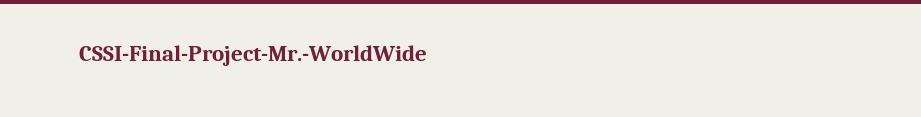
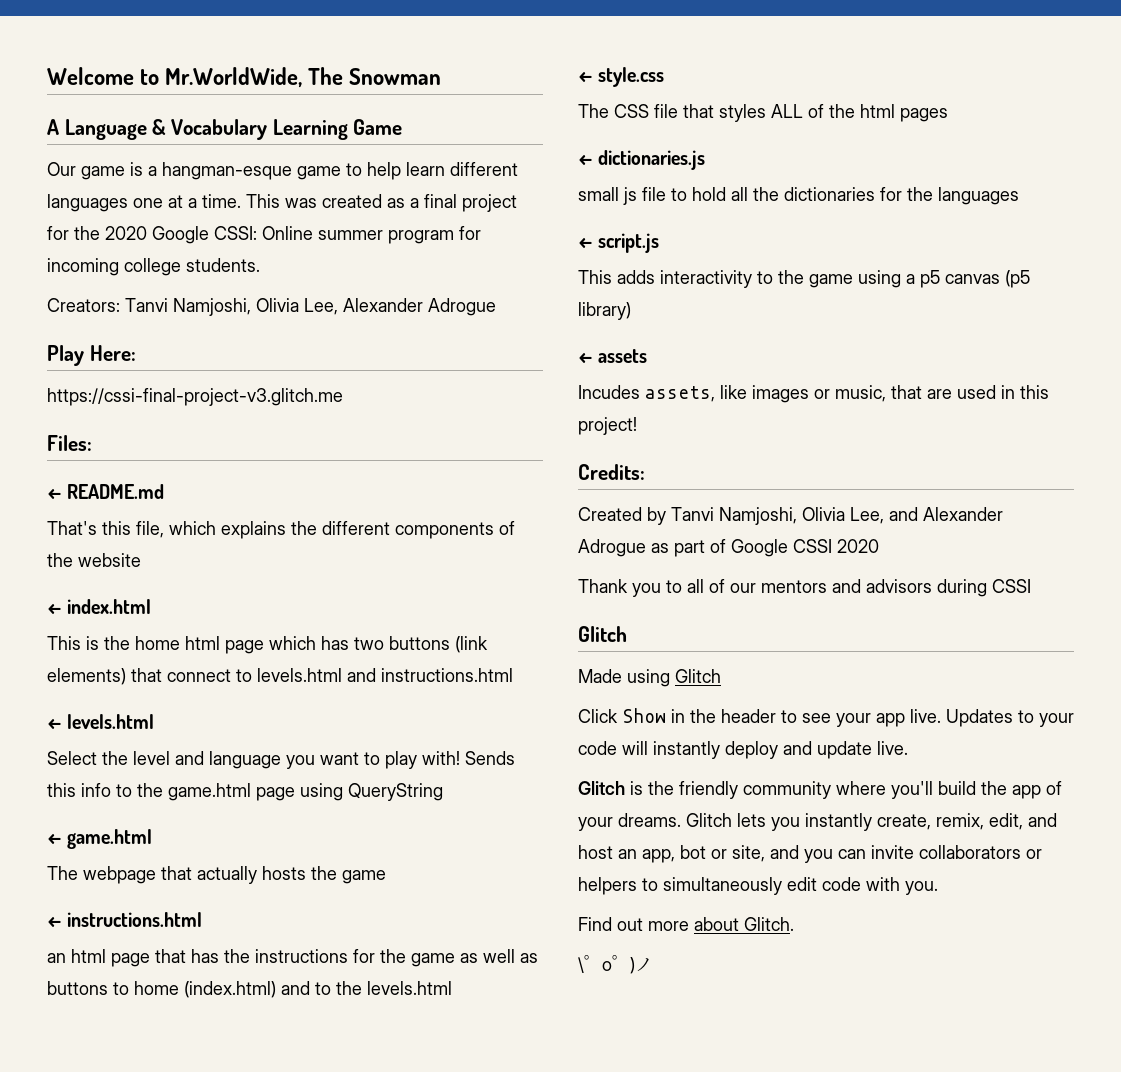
[79,45,427,66] CSSI-Final-Project-Mr.-WorldWide -> [47,67,442,88] [47,119,403,140] [47,162,518,180] [47,194,517,212] [47,226,481,244] [47,258,260,276] [47,298,496,316] [47,345,136,366] [47,388,343,406] [47,435,92,451] [47,484,165,499] [47,521,515,539] [47,553,141,567] [47,599,152,614] [47,636,488,654] [47,668,513,685] [47,714,155,729] [47,751,515,769] [47,783,443,801] [47,829,153,849] [47,866,386,884] [47,912,203,927] [47,949,538,967] [47,981,452,998] [578,67,665,87] [578,104,948,122] [578,150,706,170] [578,187,1019,205] [578,233,660,253] [578,270,1030,288] [578,302,631,320] [578,349,648,363] [578,385,1049,403] [578,417,637,435] [578,464,645,480] [578,507,1003,525] [578,539,879,557] [578,579,1031,597] [578,626,627,642] [578,669,721,687] [578,708,1074,727] [578,741,908,759] [578,781,1062,799] [578,813,1057,831] [578,845,1042,863] [578,877,938,895] [578,917,794,931] [578,955,653,974] Welcome to Mr.WorldWide, The Snowman // A Language & Vocabulary Learning Game // Our game is a hangman-esque game to help learn different languages one at a time. This was created as a final project for the 2020 Google CSSI: Online summer program for incoming college students. // Creators: Tanvi Namjoshi, Olivia Lee, Alexander Adrogue // Play Here: // https://cssi-final-project-v3.glitch.me // Files: // ← README.md // That's this file, which explains the different components of the website // ← index.html // This is the home html page which has two buttons (link elements) that connect to levels.html and instructions.html // ← levels.html // Select the level and language you want to play with! Sends this info to the game.html page using QueryString // ← game.html // The webpage that actually hosts the game // ← instructions.html // an html page that has the instructions for the game as well as buttons to home (index.html) and to the levels.html // ← style.css // The CSS file that styles ALL of the html pages // ← dictionaries.js // small js file to hold all the dictionaries for the languages // ← script.js // This adds interactivity to the game using a p5 canvas (p5 library) // ← assets // Incudes assets, like images or music, that are used in this project! // Credits: // Created by Tanvi Namjoshi, Olivia Lee, and Alexander Adrogue as part of Google CSSI 2020 // Thank you to all of our mentors and advisors during CSSI // Glitch // Made using Glitch // Click Show in the header to see your app live. Updates to your code will instantly deploy and update live. // Glitch is the friendly community where you'll build the app of your dreams. Glitch lets you instantly create, remix, edit, and host an app, bot or site, and you can invite collaborators or helpers to simultaneously edit code with you. // Find out more about Glitch. // \゜o゜)ノ

